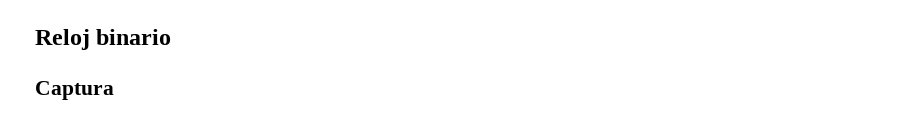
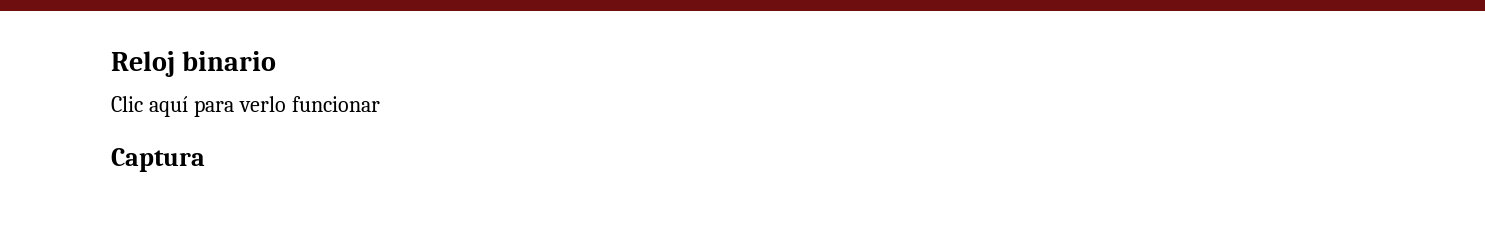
(172, 37) none -> [111,96,380,117] // Clic aquí para verlo funcionar

